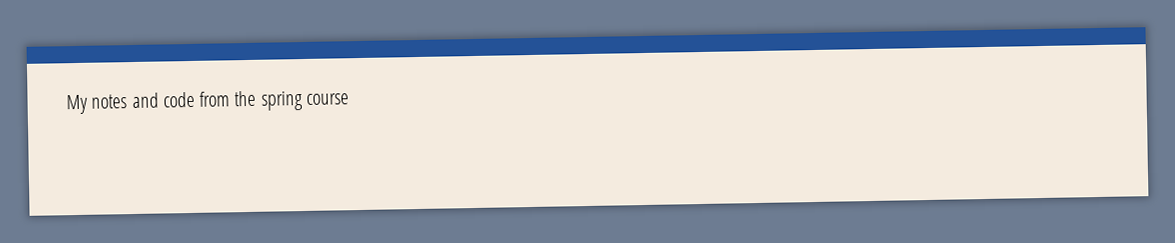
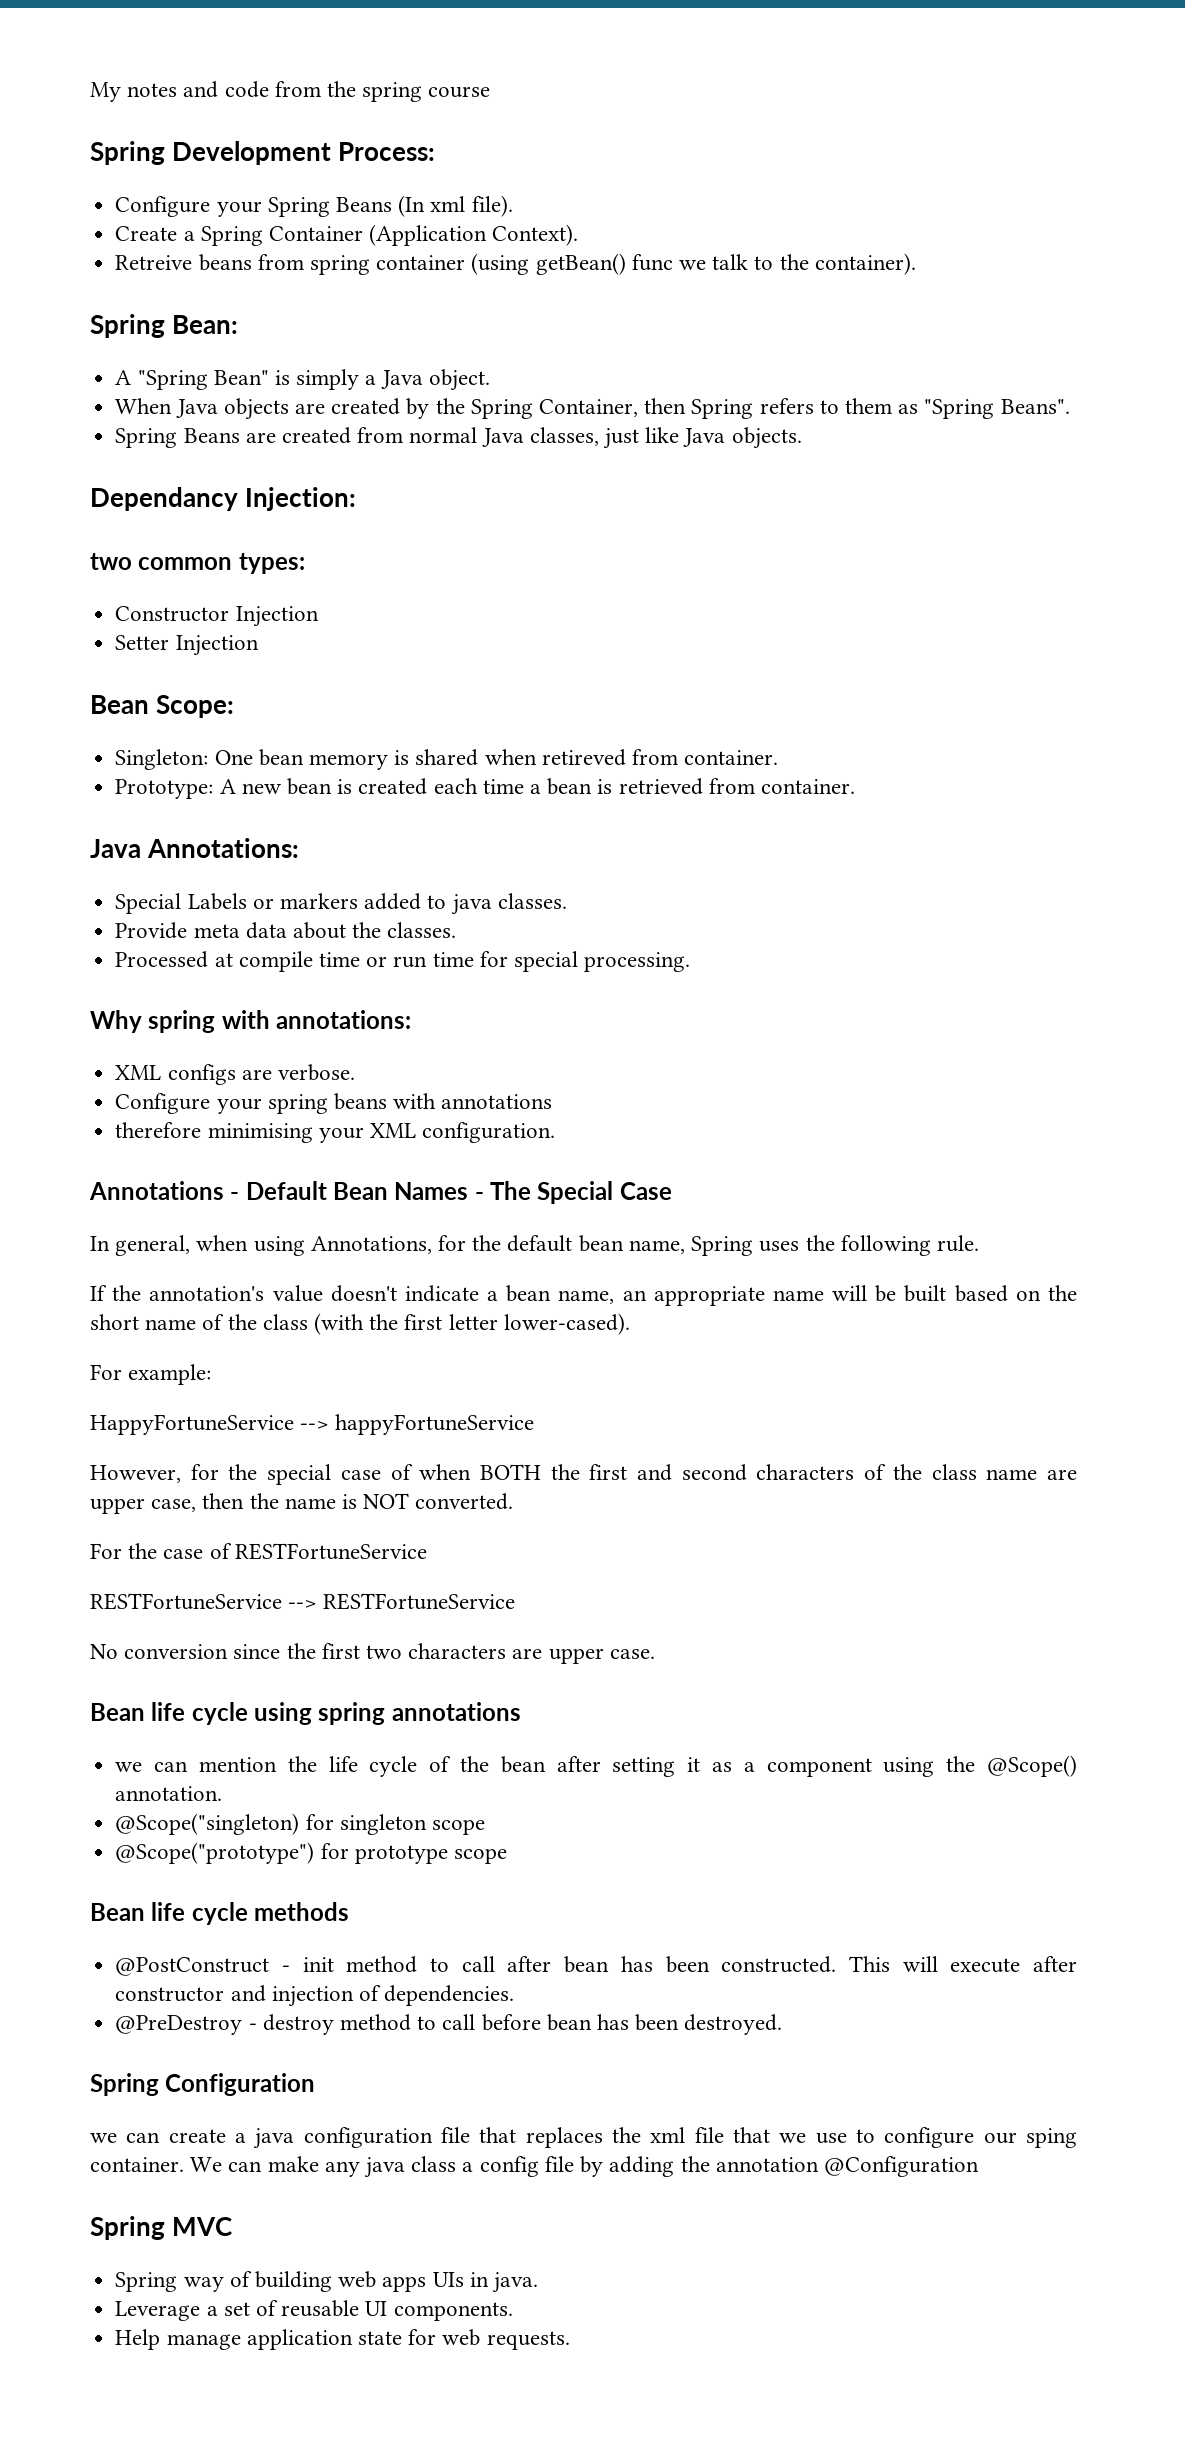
(349, 99) none -> [90,141,436,165] [115,195,513,217] [115,224,579,246] [115,253,916,275] [90,314,239,338] [115,369,490,391] [115,398,1070,420] [115,427,802,449] [90,487,357,511] [90,553,305,574] [115,606,319,627] [115,635,259,656] [90,695,235,718] [115,749,779,770] [115,778,856,799] [90,838,300,858] [115,893,567,915] [115,922,457,939] [115,951,691,972] [90,1010,412,1033] [115,1064,355,1085] [115,1093,553,1114] [115,1122,556,1143] [89,1181,672,1204] [90,1235,979,1256] [90,1285,1077,1306] [90,1313,630,1335] [90,1364,212,1385] [90,1414,535,1435] [90,1464,1078,1485] [90,1493,514,1514] [90,1543,427,1560] [90,1593,516,1610] [90,1643,655,1664] [90,1702,521,1725] [115,1755,1077,1777] [115,1786,223,1801] [115,1813,485,1835] [115,1842,507,1864] [90,1902,350,1925] [115,1956,1077,1976] [115,1985,515,2007] [115,2014,783,2035] [90,2073,316,2096] [90,2127,1078,2149] [90,2156,979,2178] [90,2216,233,2240] [115,2271,538,2293] [115,2300,513,2321] [115,2329,570,2350] // Spring Development Process: // Configure your Spring Beans (In xml file). // Create a Spring Container (Application Context). // Retreive beans from spring container (using getBean() func we talk to the container). // Spring Bean: // A "Spring Bean" is simply a Java object. // When Java objects are created by the Spring Container, then Spring refers to them as "Spring Beans". // Spring Beans are created from normal Java classes, just like Java objects. // Dependancy Injection: // two common types: // Constructor Injection // Setter Injection // Bean Scope: // Singleton: One bean memory is shared when retireved from container. // Prototype: A new bean is created each time a bean is retrieved from container. // Java Annotations: // Special Labels or markers added to java classes. // Provide meta data about the classes. // Processed at compile time or run time for special processing. // Why spring with annotations: // XML configs are verbose. // Configure your spring beans with annotations // therefore minimising your XML configuration. // Annotations - Default Bean Names - The Special Case // In general, when using Annotations, for the default bean name, Spring uses the following rule. // If the annotation's value doesn't indicate a bean name, an appropriate name will be built based on the short name of the class (with the first letter lower-cased). // For example: // HappyFortuneService --> happyFortuneService // However, for the special case of when BOTH the first and second characters of the class name are upper case, then the name is NOT converted. // For the case of RESTFortuneService // RESTFortuneService --> RESTFortuneService // No conversion since the first two characters are upper case. // Bean life cycle using spring annotations // we can mention the life cycle of the bean after setting it as a component using the @Scope() annotation. // @Scope("singleton) for singleton scope // @Scope("prototype") for prototype scope // Bean life cycle methods // @PostConstruct - init method to call after bean has been constructed. This will execute after constructor and injection of dependencies. // @PreDestroy - destroy method to call before bean has been destroyed. // Spring Configuration // we can create a java configuration file that replaces the xml file that we use to configure our sping container. We can make any java class a config file by adding the annotation @Configuration // Spring MVC // Spring way of building web apps UIs in java. // Leverage a set of reusable UI components. // Help manage application state for web requests.

